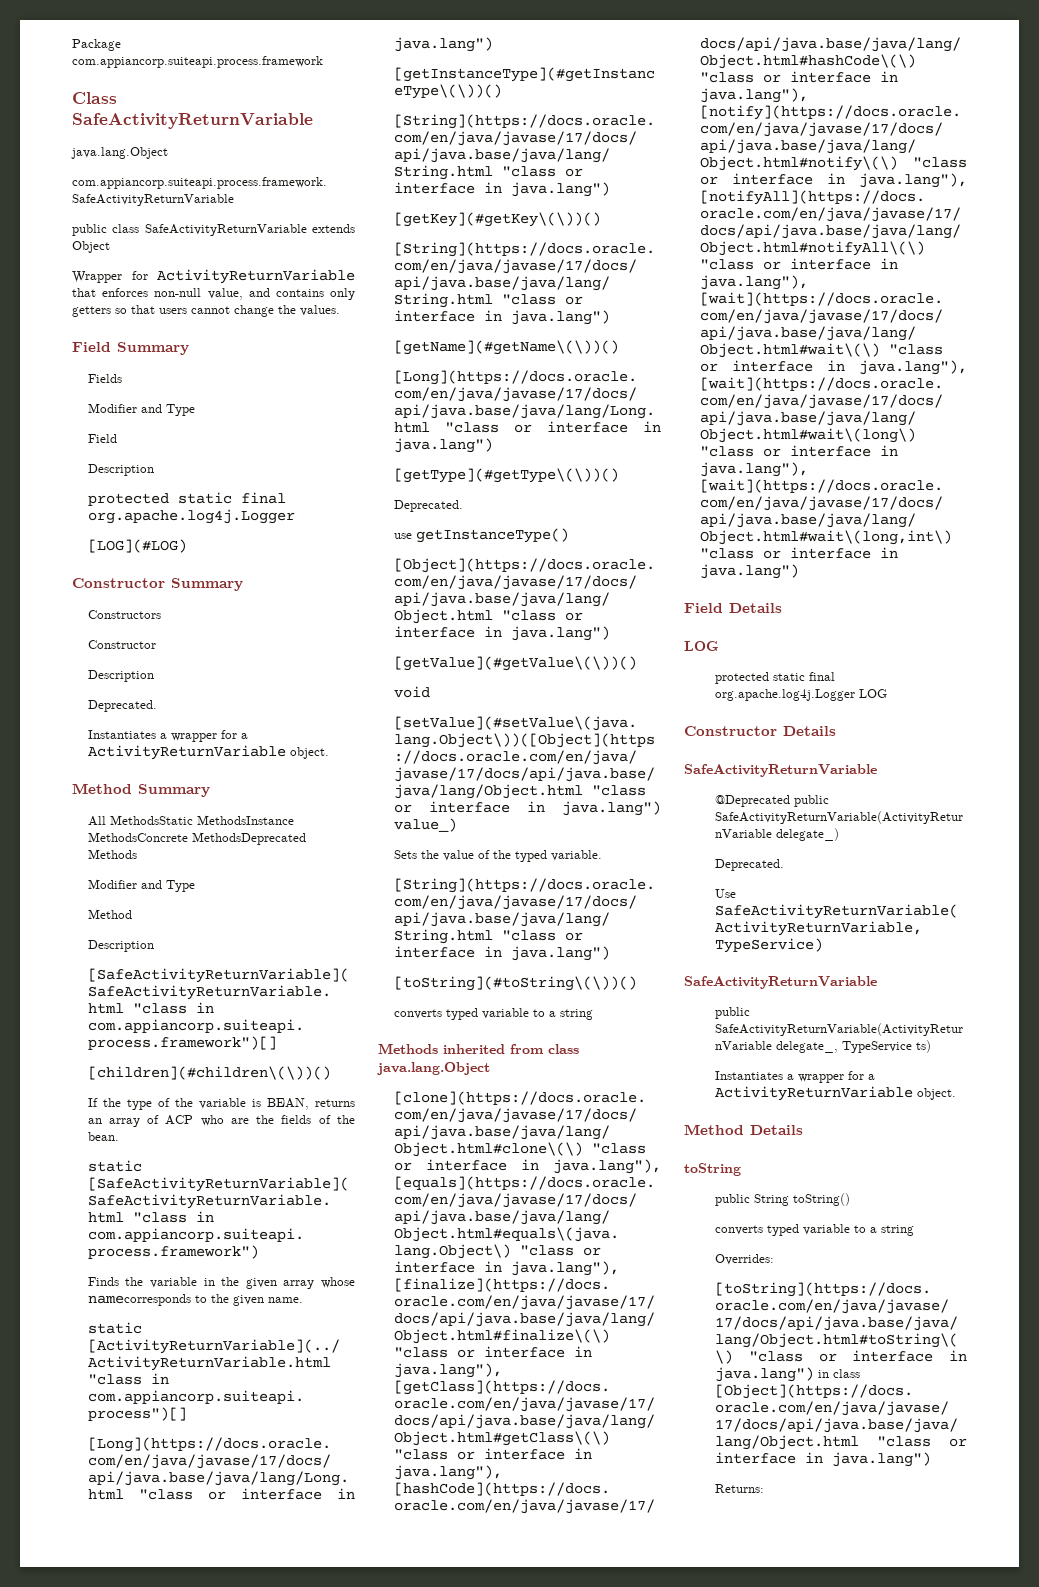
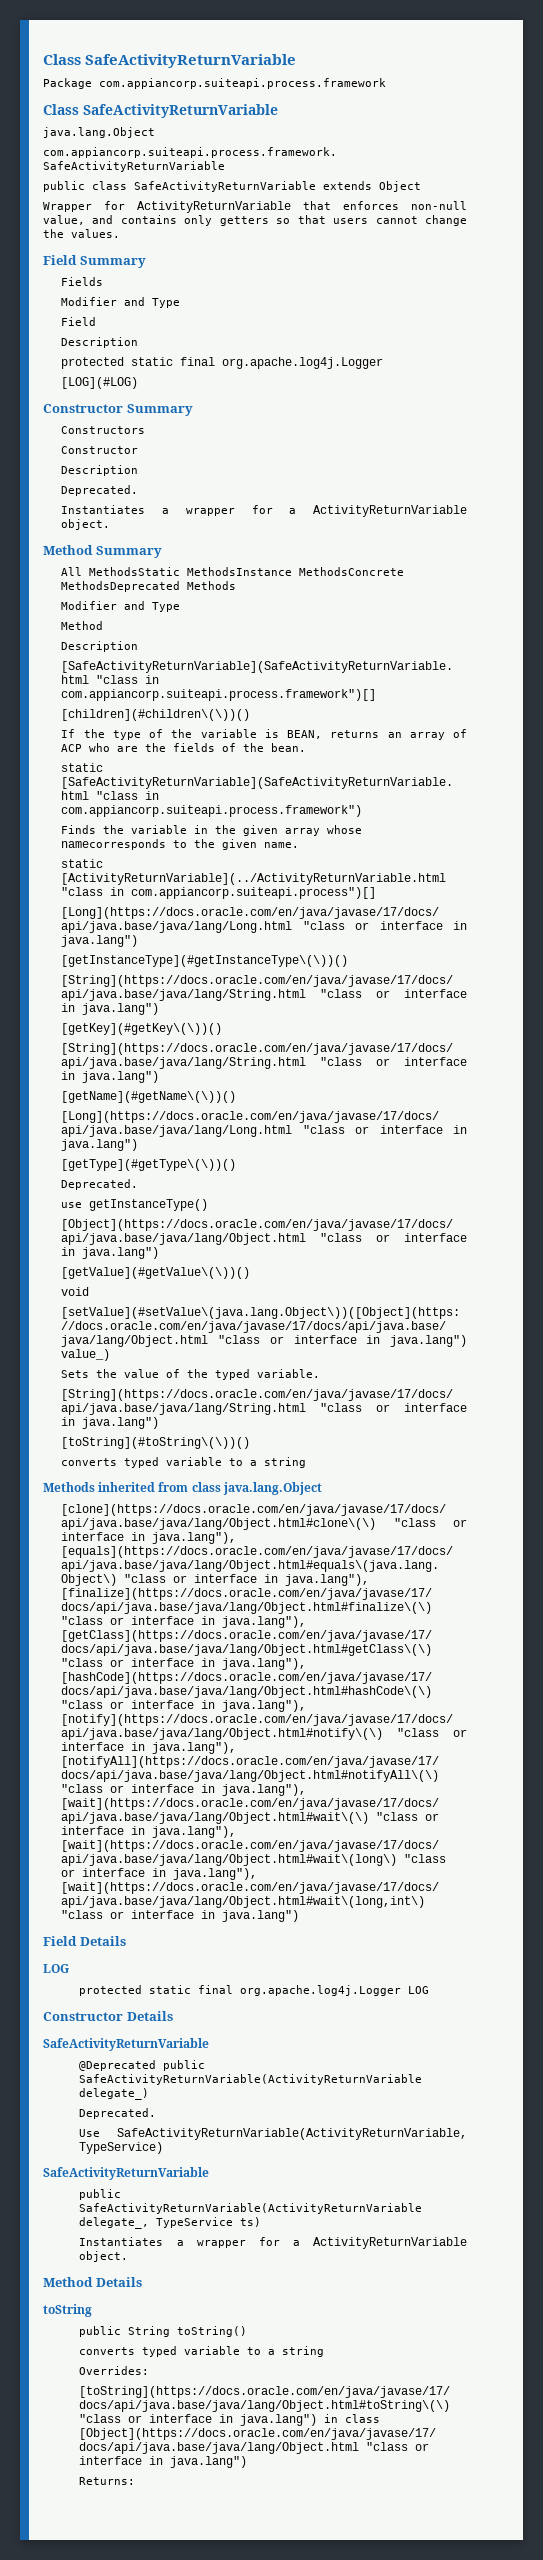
(72, 45) none -> [43,54,297,68] Class SafeActivityReturnVariable //

